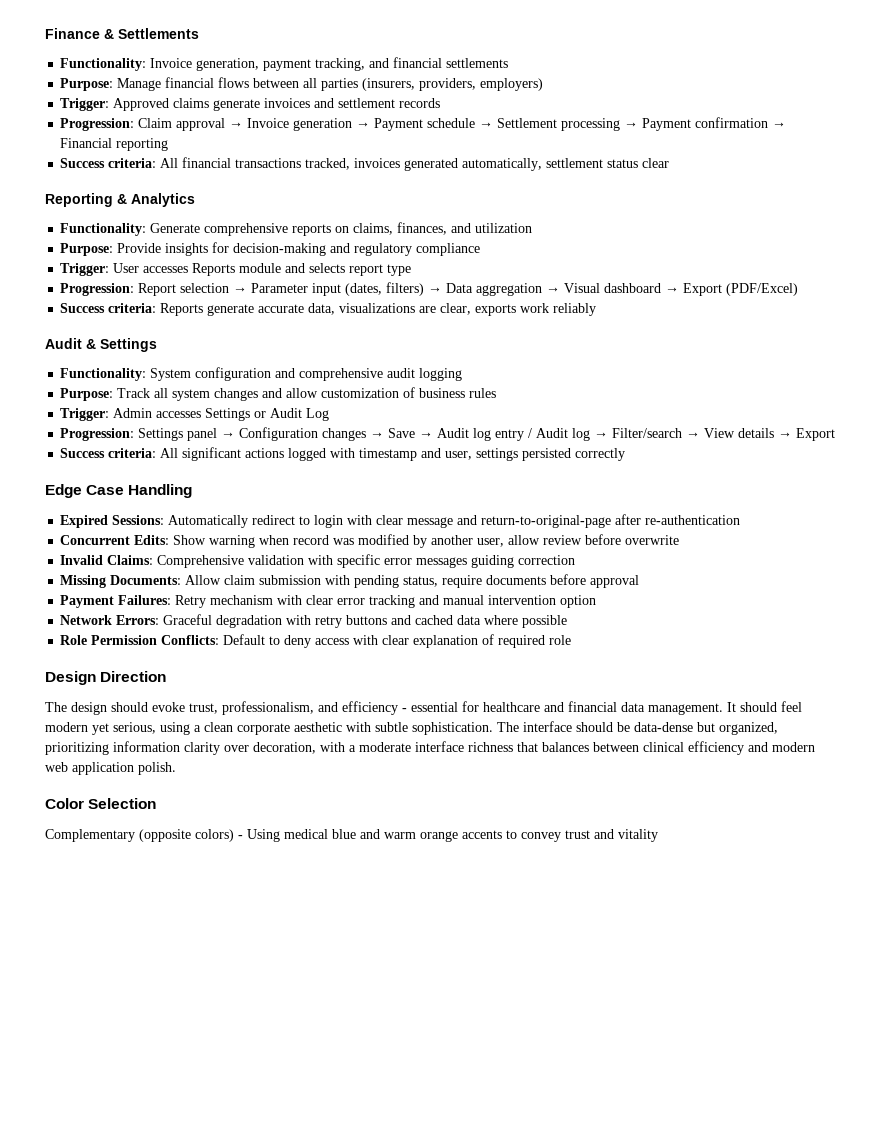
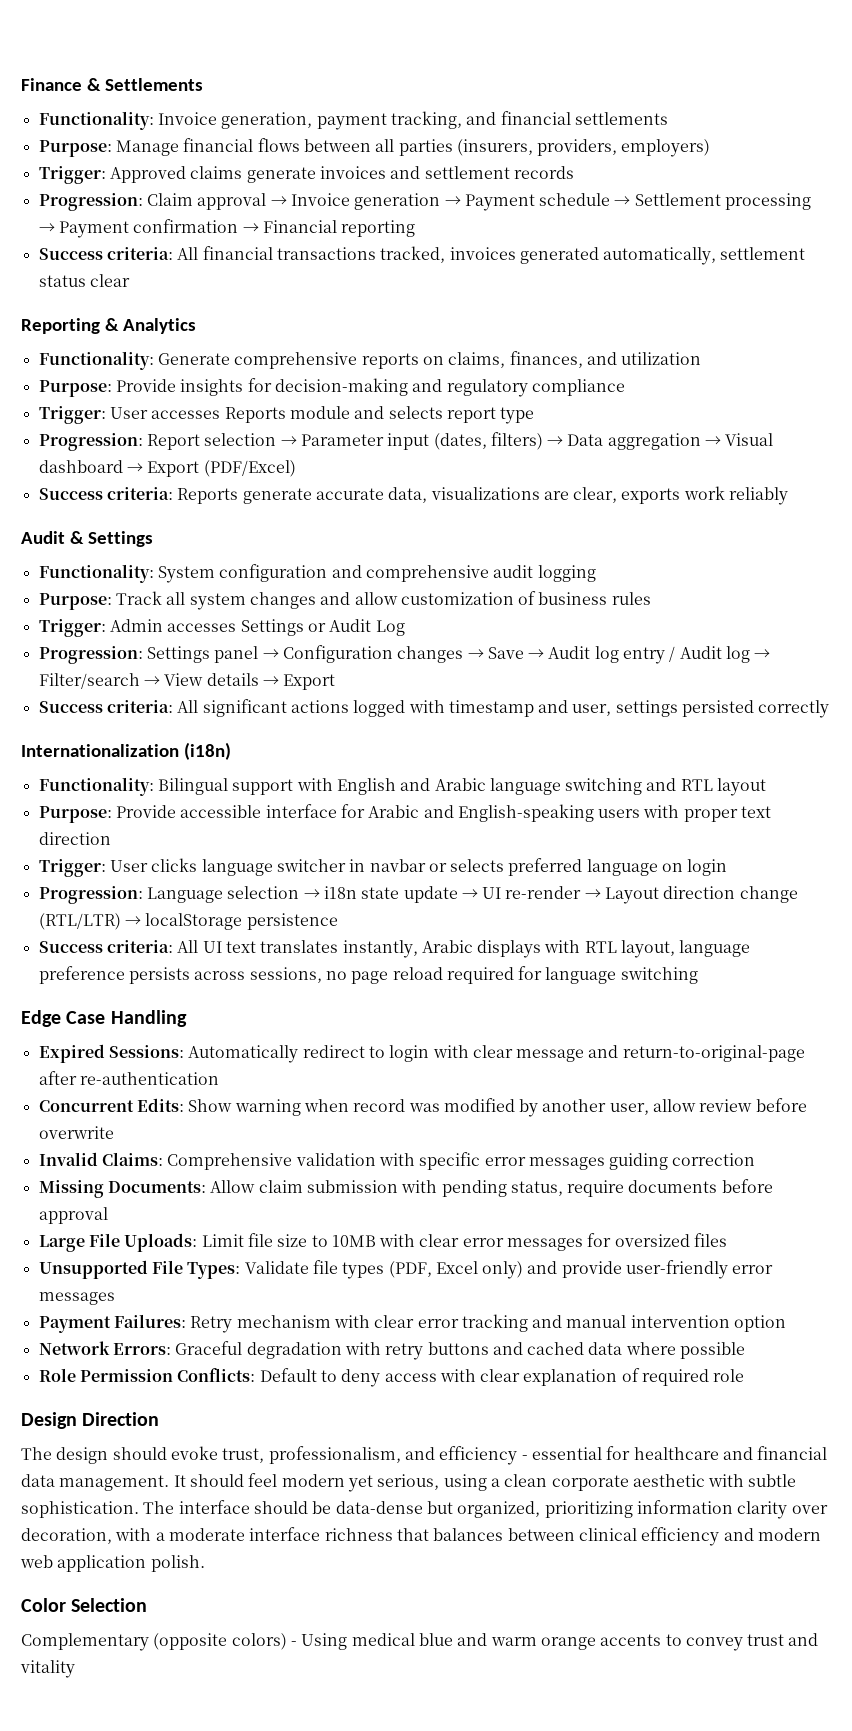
(626, 454) none -> [21,742,232,760] [38,777,767,796] [38,804,772,823] [38,832,111,845] [38,858,728,877] [38,886,798,904] [38,913,338,930] [38,940,751,958] [38,966,698,984] // Internationalization (i18n) // Functionality: Bilingual support with English and Arabic language switching and RTL layout // Purpose: Provide accessible interface for Arabic and English-speaking users with proper text direction // Trigger: User clicks language switcher in navbar or selects preferred language on login // Progression: Language selection → i18n state update → UI re-render → Layout direction change (RTL/LTR) → localStorage persistence // Success criteria: All UI text translates instantly, Arabic displays with RTL layout, language preference persists across sessions, no page reload required for language switching
(640, 581) none -> [38,1233,728,1252] [38,1260,774,1279] [38,1292,115,1305] // Large File Uploads: Limit file size to 10MB with clear error messages for oversized files // Unsupported File Types: Validate file types (PDF, Excel only) and provide user-friendly error messages

